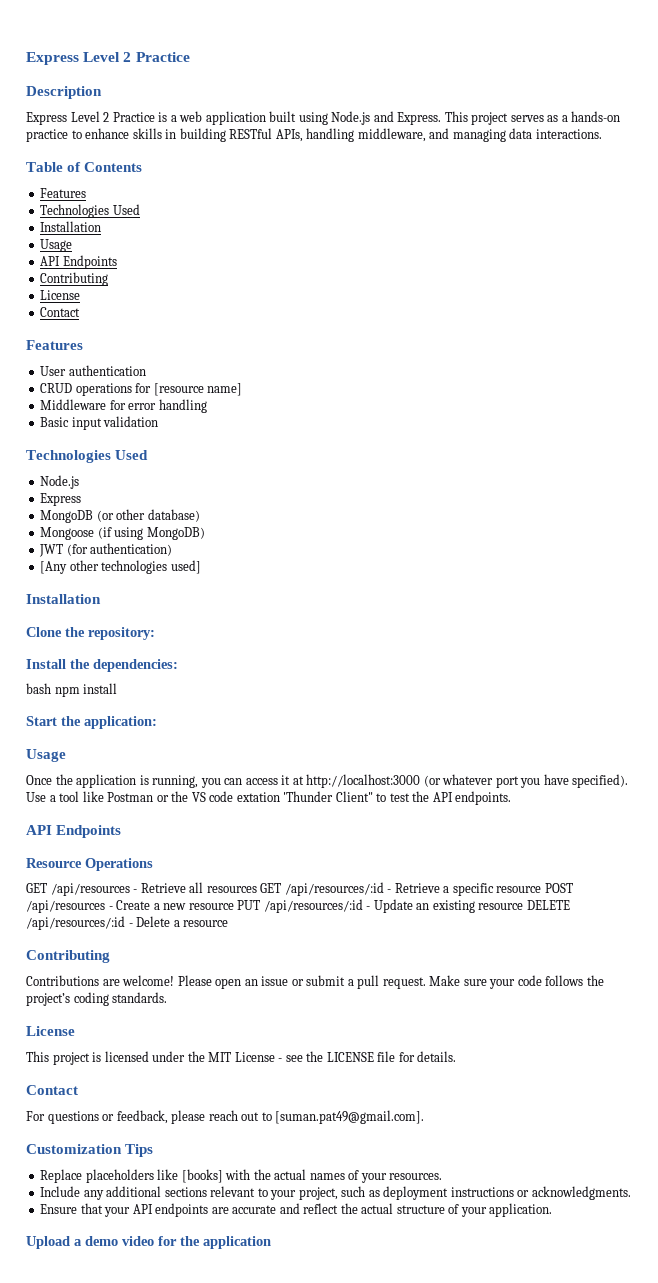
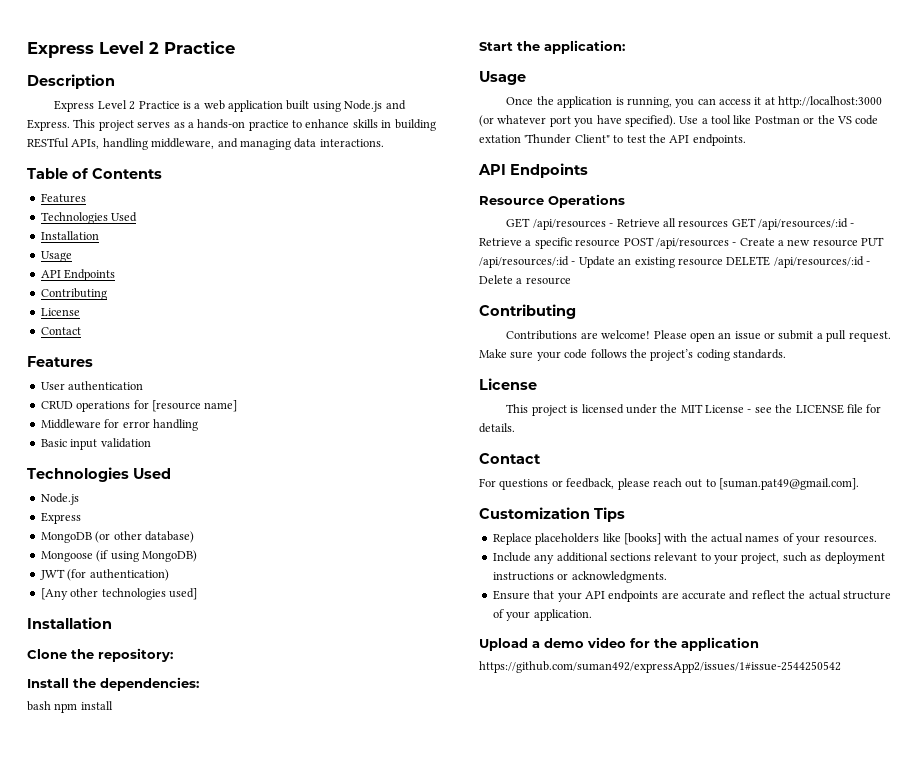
(271, 1242) none -> [479,661,841,673] // https://github.com/suman492/expressApp2/issues/1#issue-2544250542

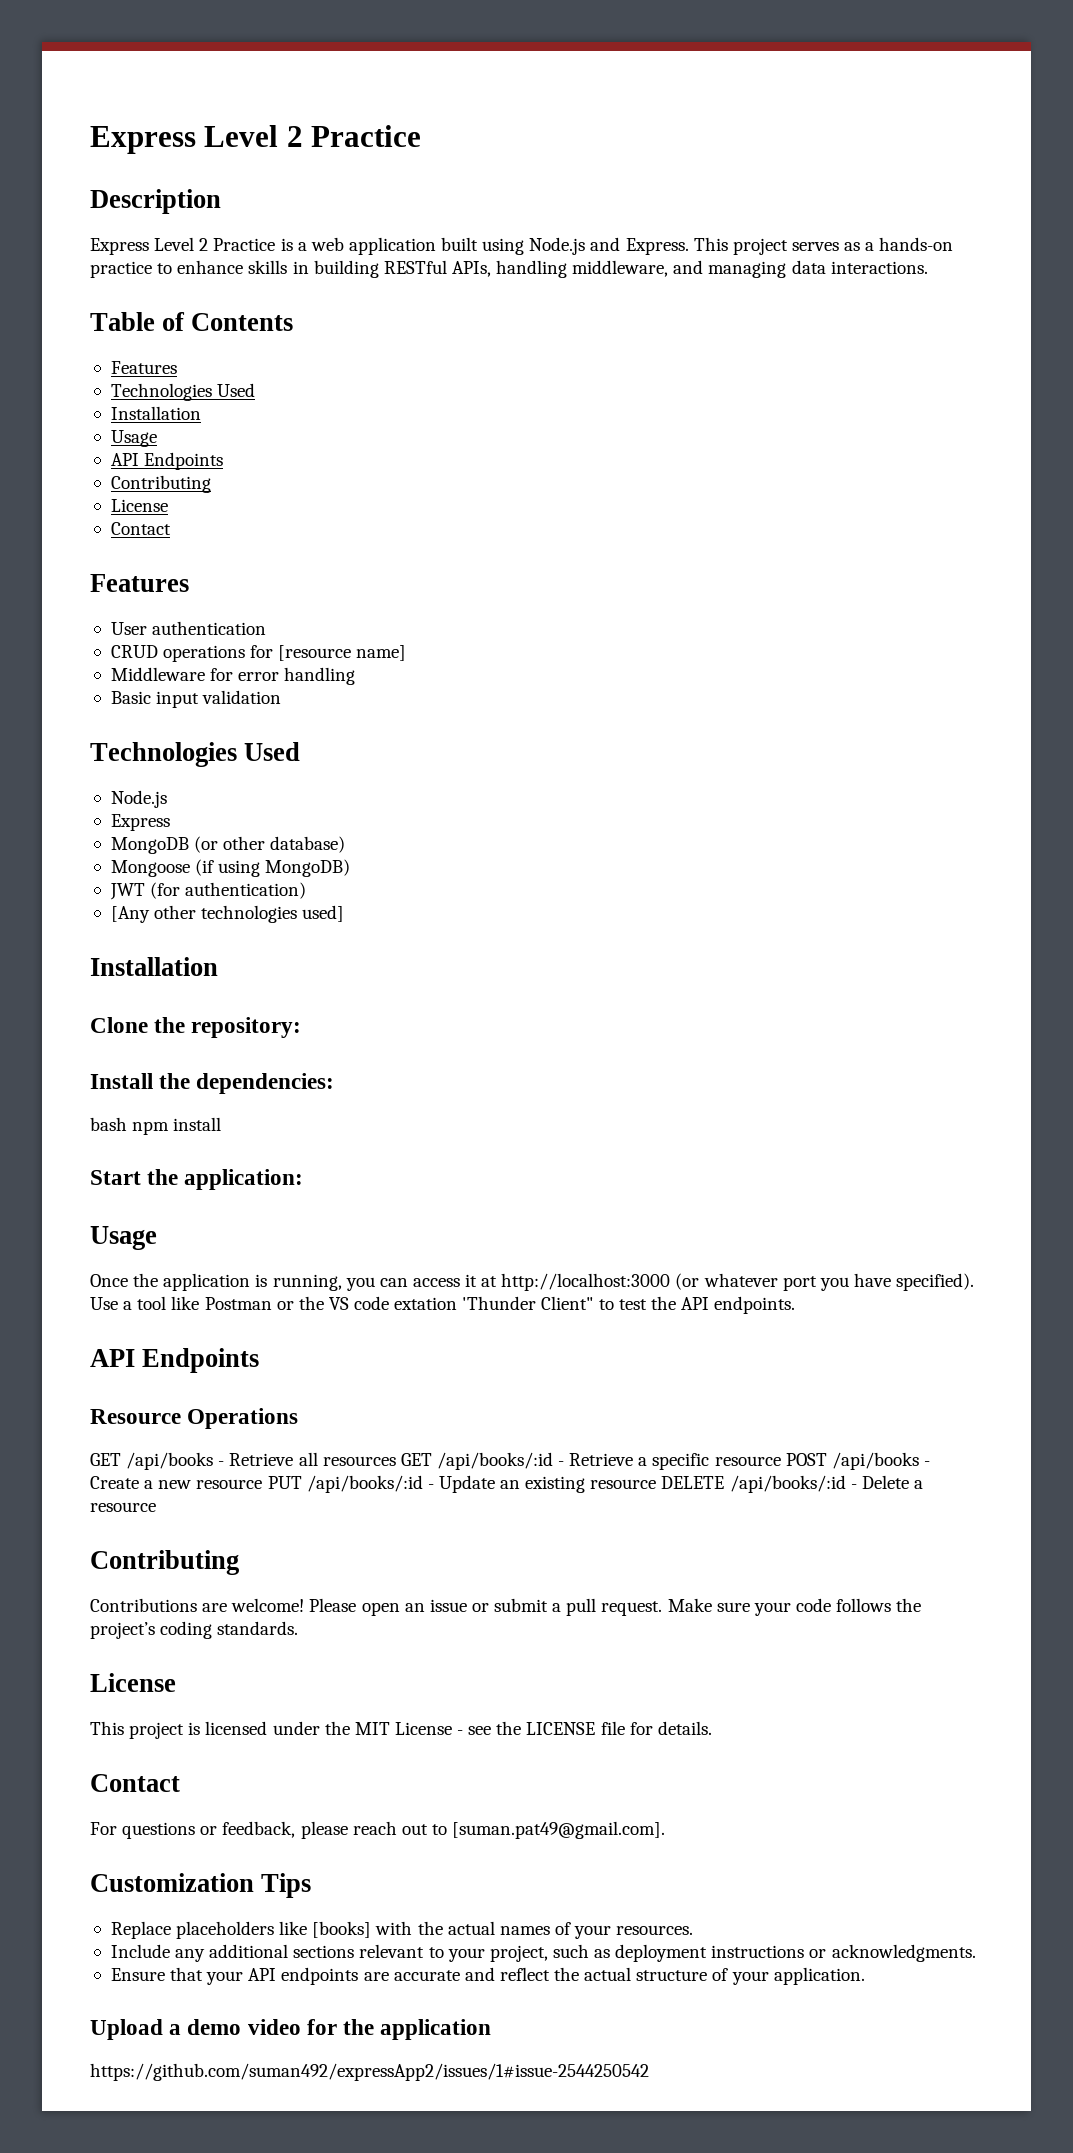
[532,219,606,230] /api/resources -> [126,1452,214,1470] /api/books
[758,218,849,230] /api/resources/:id -> [436,1452,553,1470] /api/books/:id
[655,238,729,249] /api/resources -> [831,1452,919,1470] /api/books
[479,256,569,268] /api/resources/:id -> [306,1475,423,1493] /api/books/:id
[773,256,864,268] /api/resources/:id -> [729,1475,846,1493] /api/books/:id

